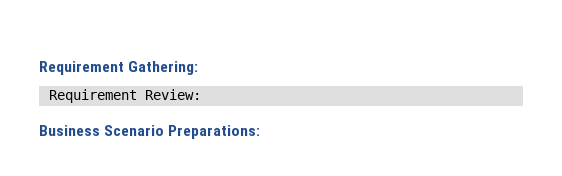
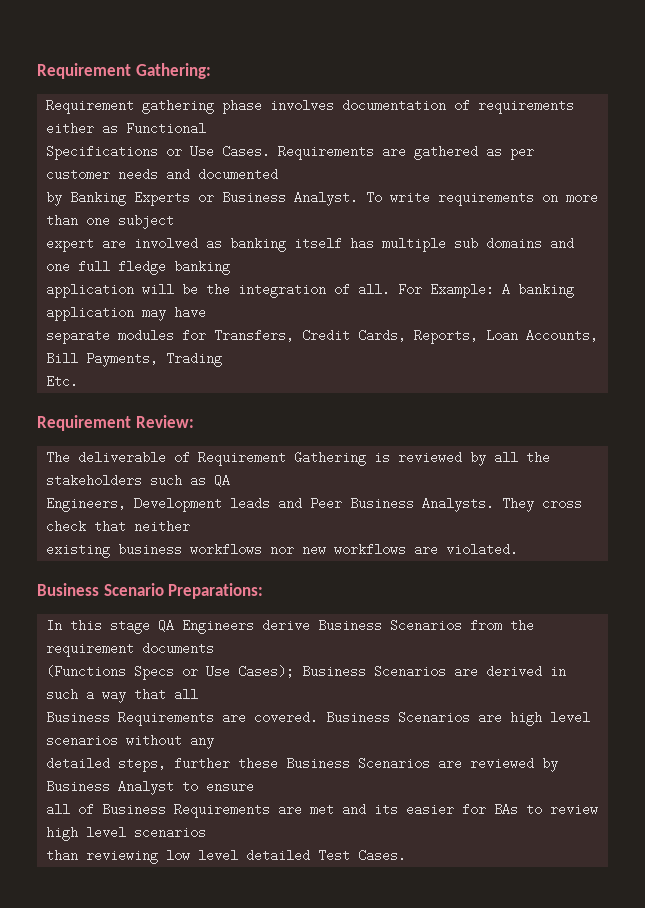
[144,89,201,100] [39,125,261,139] Review: // Business Scenario Preparations: -> [141,99,574,114] [45,122,206,135] [45,145,534,160] [45,168,278,181] [45,191,598,206] [45,214,174,229] [45,237,574,252] [45,260,230,275] [45,283,574,298] [45,306,206,321] [45,329,598,344] [45,352,222,367] [45,375,78,388] [37,415,194,431] [45,451,550,466] [45,474,230,487] [45,497,582,512] [45,520,190,533] [45,543,518,558] [37,583,264,599] [45,619,534,634] [45,642,214,657] [45,665,566,680] [45,688,198,703] [45,711,590,726] [45,734,214,749] [45,757,558,772] [45,780,254,795] [45,803,598,818] [45,826,206,841] [45,849,406,864] gathering phase involves documentation of requirements either as Functional // Specifications or Use Cases. Requirements are gathered as per customer needs and documented // by Banking Experts or Business Analyst. To write requirements on more than one subject // expert are involved as banking itself has multiple sub domains and one full fledge banking // application will be the integration of all. For Example: A banking application may have // separate modules for Transfers, Credit Cards, Reports, Loan Accounts, Bill Payments, Trading // Etc. // Requirement Review: // The deliverable of Requirement Gathering is reviewed by all the stakeholders such as QA // Engineers, Development leads and Peer Business Analysts. They cross check that neither // existing business workflows nor new workflows are violated. // Business Scenario Preparations: // In this stage QA Engineers derive Business Scenarios from the requirement documents // (Functions Specs or Use Cases); Business Scenarios are derived in such a way that all // Business Requirements are covered. Business Scenarios are high level scenarios without any // detailed steps, further these Business Scenarios are reviewed by Business Analyst to ensure // all of Business Requirements are met and its easier for BAs to review high level scenarios // than reviewing low level detailed Test Cases.

